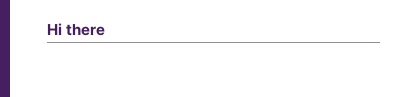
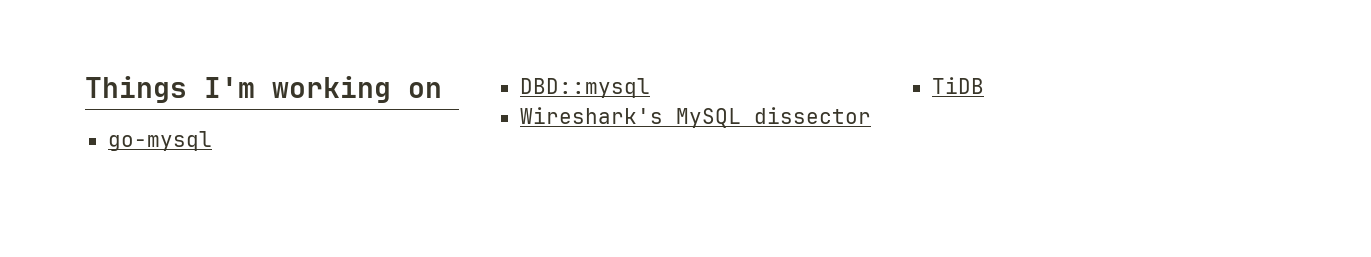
[47,23,106,36] Hi there -> [85,76,442,103] [107,131,212,151] [519,78,650,98] [519,107,871,128] [931,77,984,94] Things I'm working on // go-mysql // DBD::mysql // Wireshark's MySQL dissector // TiDB

